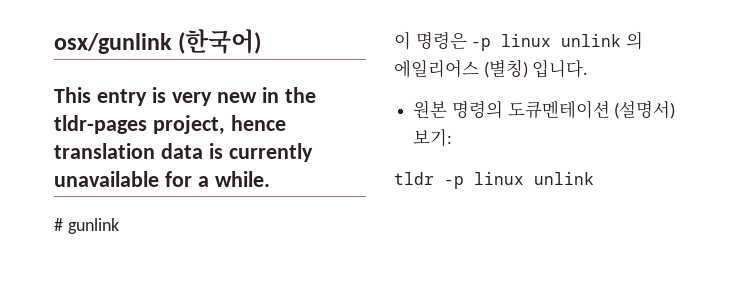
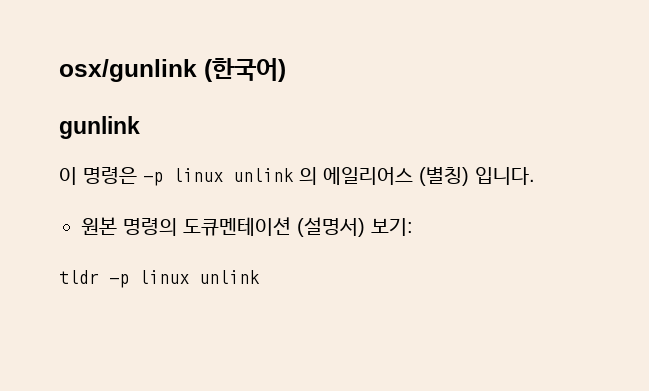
[54,87,316,106] [54,115,286,135] [54,143,313,162] [54,171,270,187] [54,218,63,231] This entry is very new in the tldr-pages project, hence translation data is currently unavailable for a while. // # -> (286, 70) none

